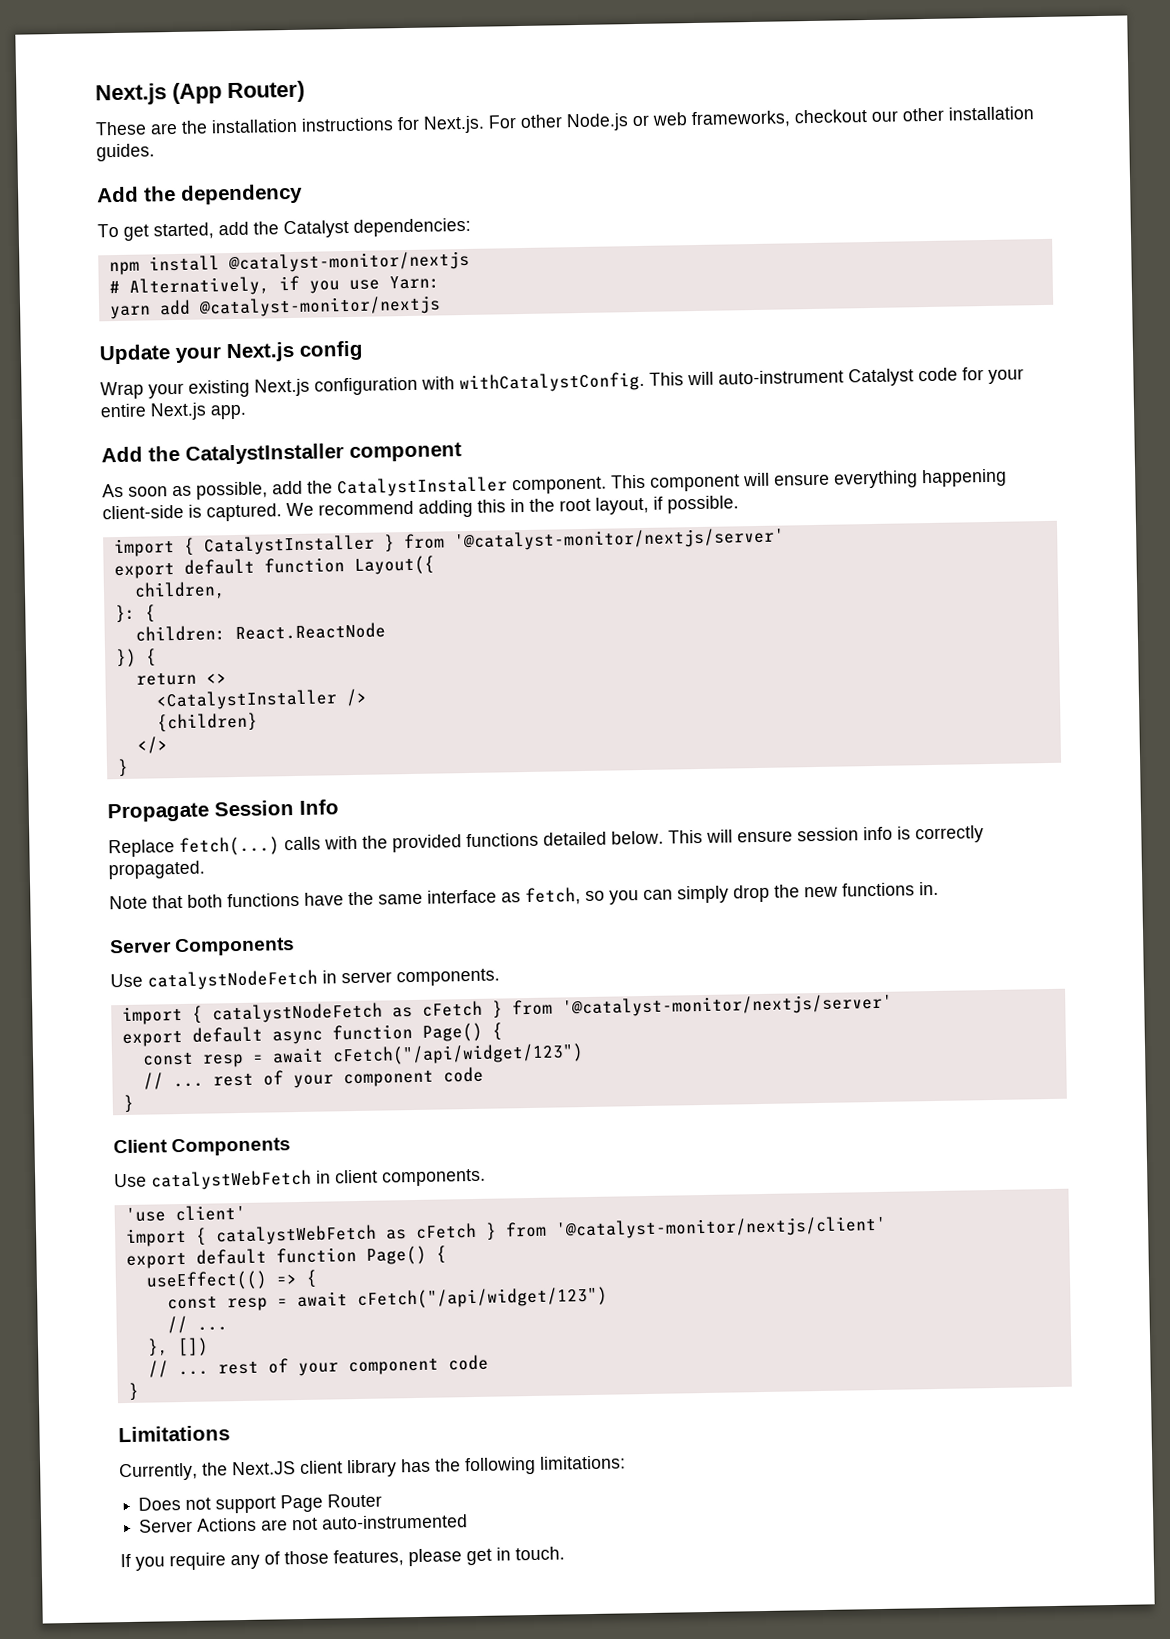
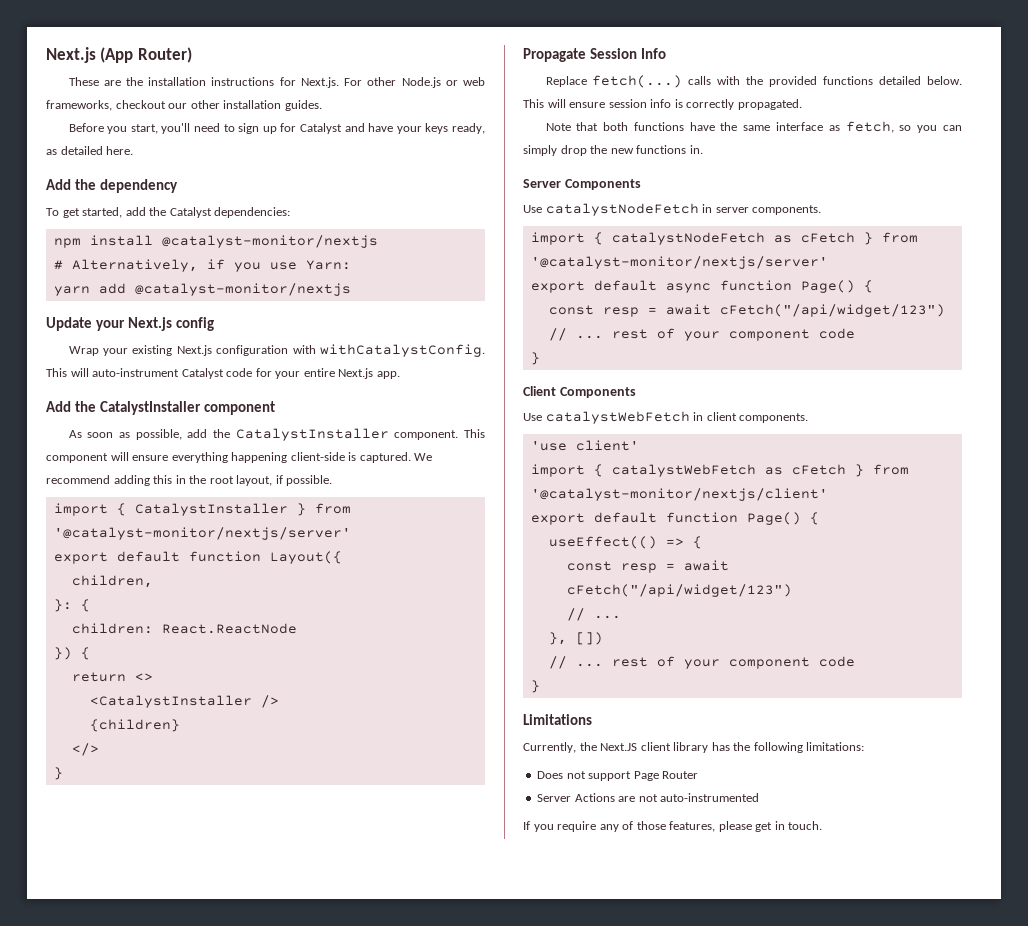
(155, 152) none -> [68,123,486,134] [46,146,134,155] // Before you start, you'll need to sign up for Catalyst and have your keys ready, as detailed here.

